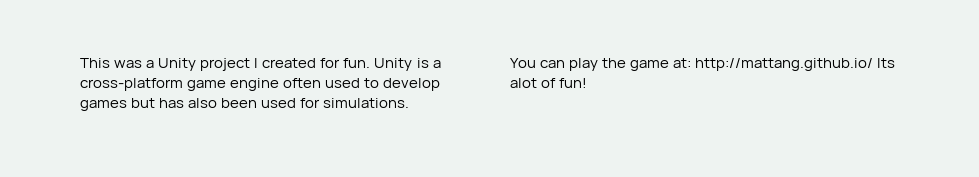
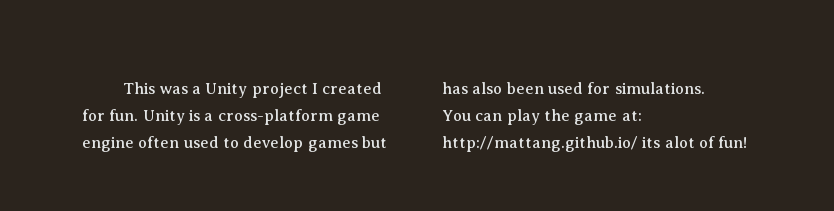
[877,58,896,68] Its -> [642,136,661,148] its

